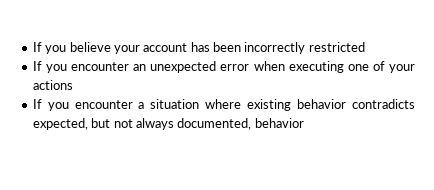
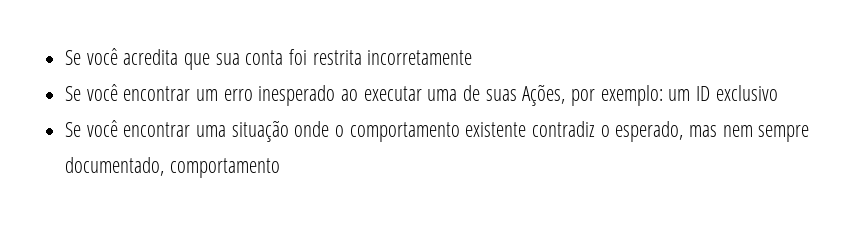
[32,42,365,54] [32,61,415,73] [32,80,73,90] [32,99,415,111] [32,118,304,130] If you believe your account has been incorrectly restricted // If you encounter an unexpected error when executing one of your actions // If you encounter a situation where existing behavior contradicts expected, but not always documented, behavior -> [65,48,473,70] [65,84,778,106] [65,120,810,142] [65,157,280,178] Se você acredita que sua conta foi restrita incorretamente // Se você encontrar um erro inesperado ao executar uma de suas Ações, por exemplo: um ID exclusivo // Se você encontrar uma situação onde o comportamento existente contradiz o esperado, mas nem sempre documentado, comportamento

